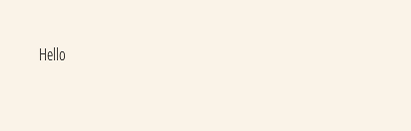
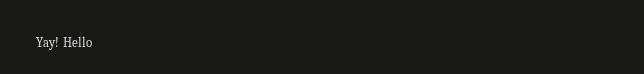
(38, 54) none -> [36,37,59,50] Yay!

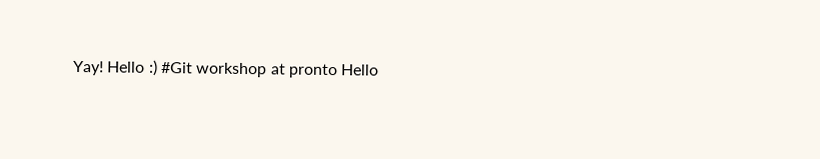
(92, 41) none -> [148,59,380,79] :) #Git workshop at pronto Hello

